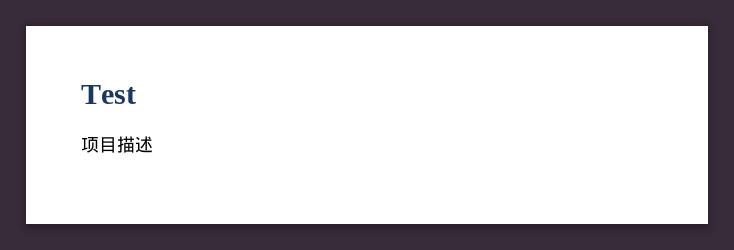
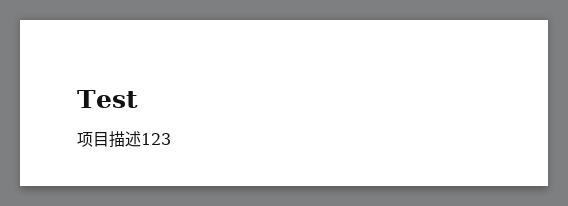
(153, 144) none -> [141,133,171,145] 123

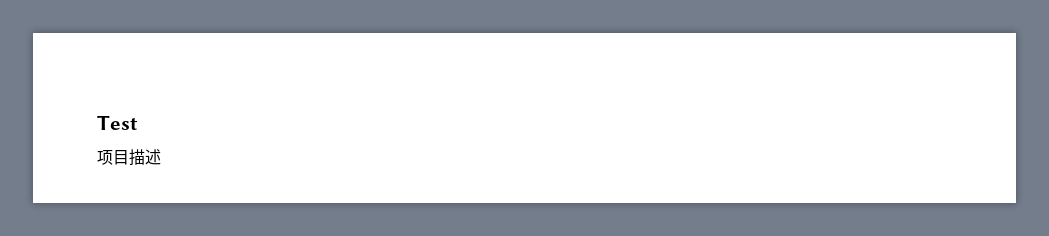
[141,133,171,145] 123 -> (161, 157) none

